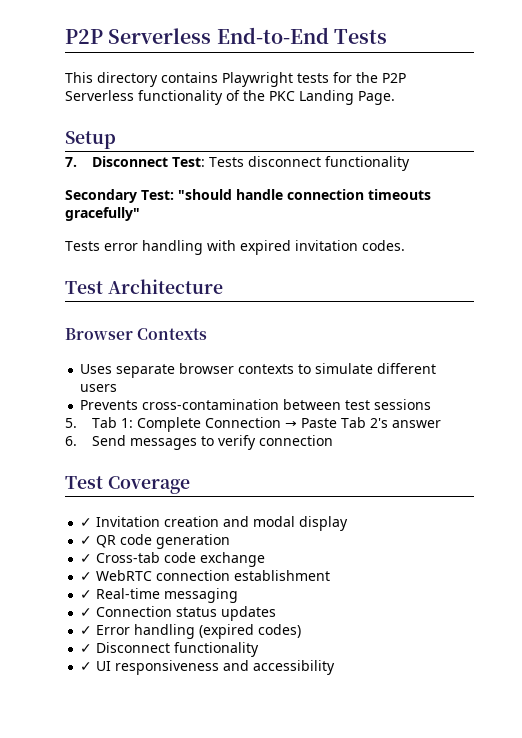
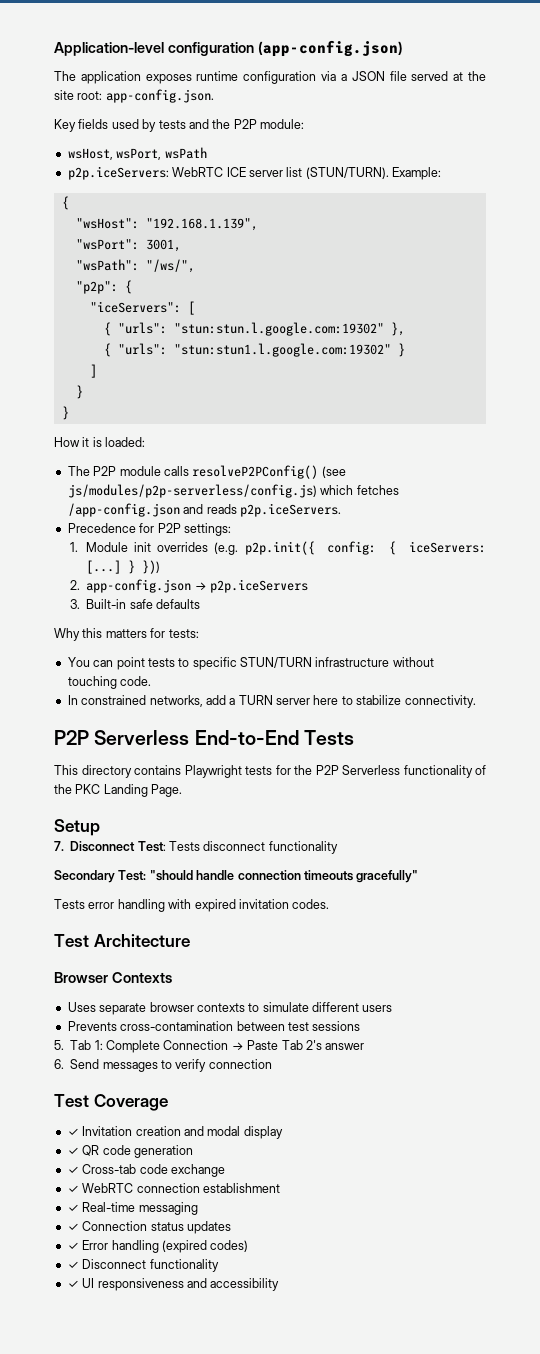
(65, 36) none -> [54,40,403,57] [54,71,486,84] [54,89,214,103] [54,119,304,132] [67,147,207,160] [67,166,441,180] [61,196,69,210] [75,218,258,231] [75,239,181,252] [75,259,195,273] [75,280,132,294] [89,301,195,315] [103,322,405,336] [103,343,405,357] [89,364,97,378] [75,385,83,399] [61,406,69,420] [54,437,146,447] [67,465,346,479] [67,484,399,498] [67,503,341,517] [67,523,231,536] [69,541,487,555] [85,560,160,574] [69,579,308,593] [69,599,200,609] [54,628,199,641] [67,657,434,670] [67,676,152,689] [67,695,476,708] Application-level configuration (app-config.json) // The application exposes runtime configuration via a JSON file served at the site root: app-config.json. // Key fields used by tests and the P2P module: // wsHost, wsPort, wsPath // p2p.iceServers: WebRTC ICE server list (STUN/TURN). Example: // { // "wsHost": "192.168.1.139", // "wsPort": 3001, // "wsPath": "/ws/", // "p2p": { // "iceServers": [ // { "urls": "stun:stun.l.google.com:19302" }, // { "urls": "stun:stun1.l.google.com:19302" } // ] // } // } // How it is loaded: // The P2P module calls resolveP2PConfig() (see js/modules/p2p-serverless/config.js) which fetches /app-config.json and reads p2p.iceServers. // Precedence for P2P settings: // 1. Module init overrides (e.g. p2p.init({ config: { iceServers: [...] } })) // 2. app-config.json → p2p.iceServers // 3. Built-in safe defaults // Why this matters for tests: // You can point tests to specific STUN/TURN infrastructure without touching code. // In constrained networks, add a TURN server here to stabilize connectivity. //

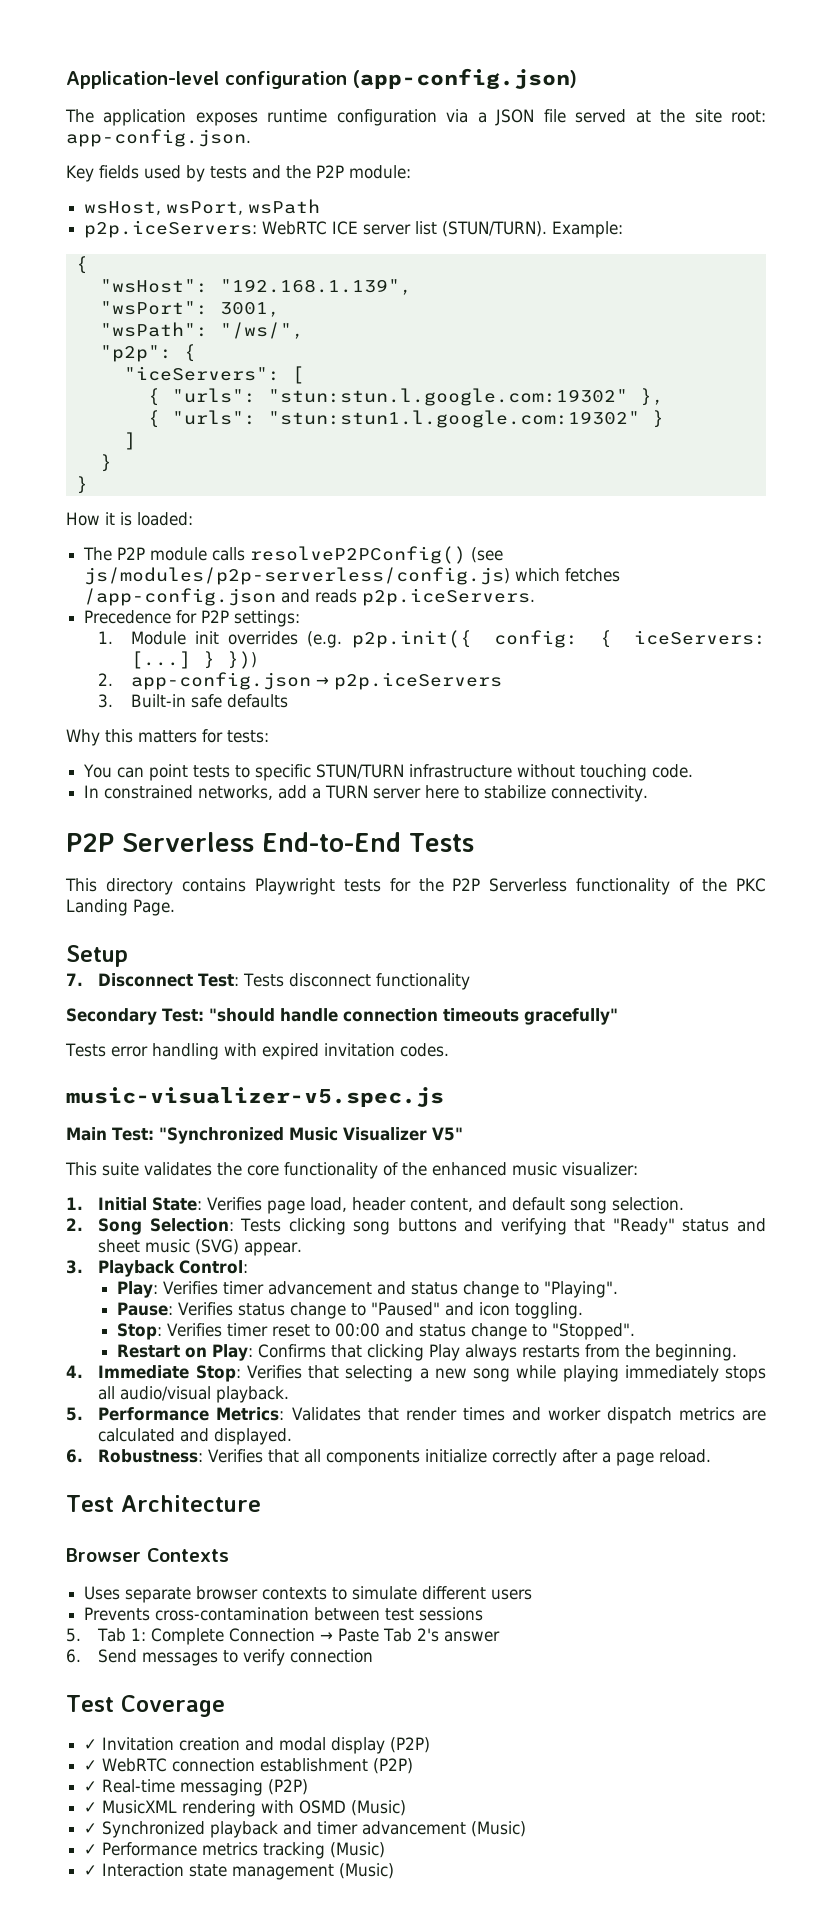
(330, 904) none -> [66,1087,444,1107] [66,1127,463,1144] [65,1162,638,1179] [66,1197,685,1214] [66,1218,766,1235] [98,1239,303,1256] [66,1260,249,1277] [116,1281,618,1298] [116,1302,583,1319] [116,1323,635,1340] [116,1344,737,1361] [66,1365,766,1382] [98,1386,290,1403] [66,1407,767,1424] [98,1428,293,1445] [66,1449,712,1466] // music-visualizer-v5.spec.js // Main Test: "Synchronized Music Visualizer V5" // This suite validates the core functionality of the enhanced music visualizer: // 1. Initial State: Verifies page load, header content, and default song selection. // 2. Song Selection: Tests clicking song buttons and verifying that "Ready" status and sheet music (SVG) appear. // 3. Playback Control: // Play: Verifies timer advancement and status change to "Playing". // Pause: Verifies status change to "Paused" and icon toggling. // Stop: Verifies timer reset to 00:00 and status change to "Stopped". // Restart on Play: Confirms that clicking Play always restarts from the beginning. // 4. Immediate Stop: Verifies that selecting a new song while playing immediately stops all audio/visual playback. // 5. Performance Metrics: Validates that render times and worker dispatch metrics are calculated and displayed. // 6. Robustness: Verifies that all components initialize correctly after a page reload.
[67,1145,193,1158] [67,1164,225,1177] // ✓ QR code generation // ✓ Cross-tab code exchange -> [390,1737,431,1753] (P2P)
(280, 1188) none -> [373,1758,414,1774] (P2P)
[67,1221,231,1234] [67,1240,249,1253] [67,1259,219,1272] [67,1278,280,1291] // ✓ Connection status updates // ✓ Error handling (expired codes) // ✓ Disconnect functionality // ✓ UI responsiveness and accessibility -> [268,1779,309,1795] [84,1800,407,1817] [84,1821,527,1838] [84,1842,386,1859] [84,1863,395,1880] (P2P) // ✓ MusicXML rendering with OSMD (Music) // ✓ Synchronized playback and timer advancement (Music) // ✓ Performance metrics tracking (Music) // ✓ Interaction state management (Music)

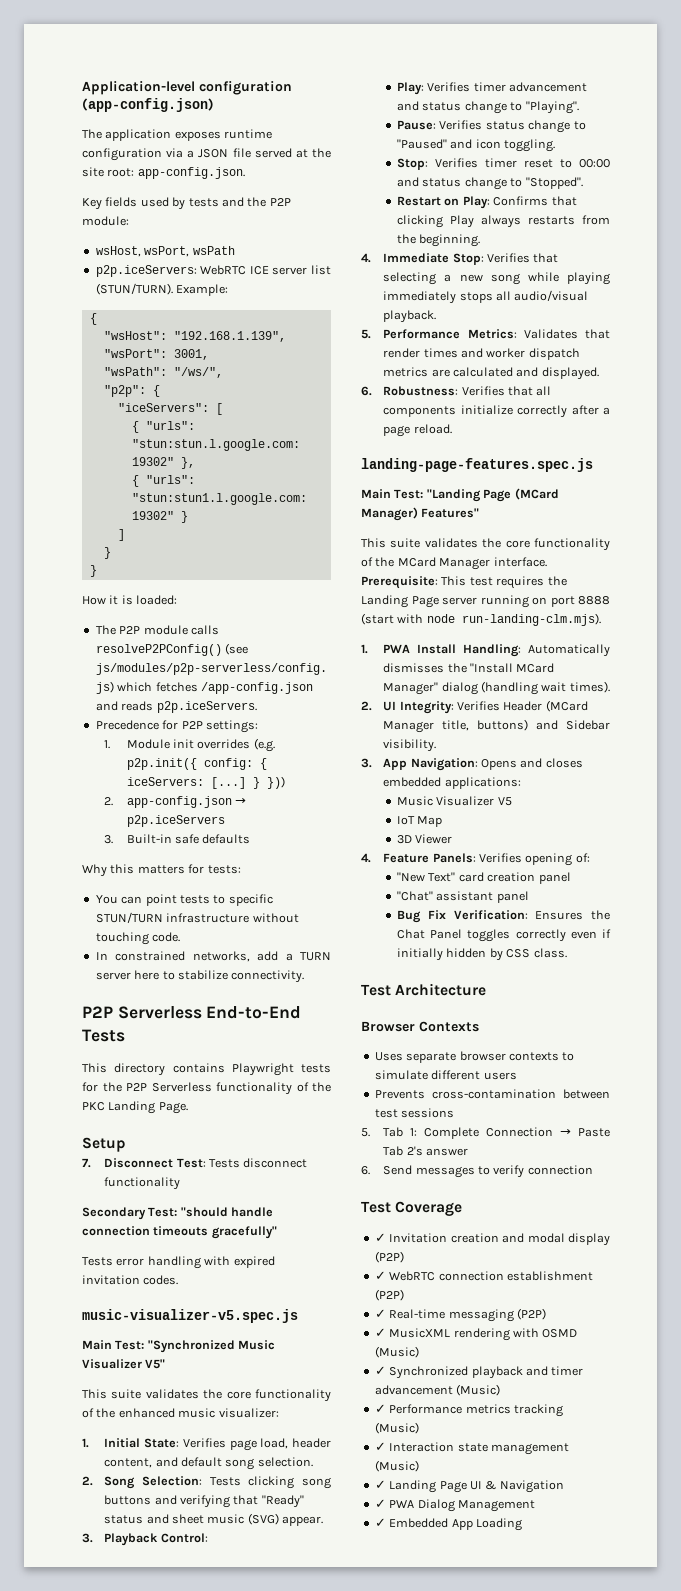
(712, 1456) none -> [361,458,593,472] [361,488,559,502] [361,507,480,521] [361,538,610,551] [361,557,547,570] [361,576,567,589] [361,595,610,608] [361,613,601,626] [361,644,610,657] [383,663,555,673] [383,681,610,695] [361,700,588,714] [383,719,610,733] [383,739,437,752] [361,758,583,771] [383,777,521,789] [397,796,512,806] [397,816,443,827] [397,834,453,844] [361,853,590,866] [397,872,571,884] [397,891,529,903] [397,910,610,923] [397,929,611,942] [397,948,567,961] // landing-page-features.spec.js // Main Test: "Landing Page (MCard Manager) Features" // This suite validates the core functionality of the MCard Manager interface. Prerequisite: This test requires the Landing Page server running on port 8888 (start with node run-landing-clm.mjs). // 1. PWA Install Handling: Automatically dismisses the "Install MCard Manager" dialog (handling wait times). // 2. UI Integrity: Verifies Header (MCard Manager title, buttons) and Sidebar visibility. // 3. App Navigation: Opens and closes embedded applications: // Music Visualizer V5 // IoT Map // 3D Viewer // 4. Feature Panels: Verifies opening of: // "New Text" card creation panel // "Chat" assistant panel // Bug Fix Verification: Ensures the Chat Panel toggles correctly even if initially hidden by CSS class.
(395, 1871) none -> [374,1480,564,1493] [374,1499,535,1512] [374,1518,522,1531] // ✓ Landing Page UI & Navigation // ✓ PWA Dialog Management // ✓ Embedded App Loading

